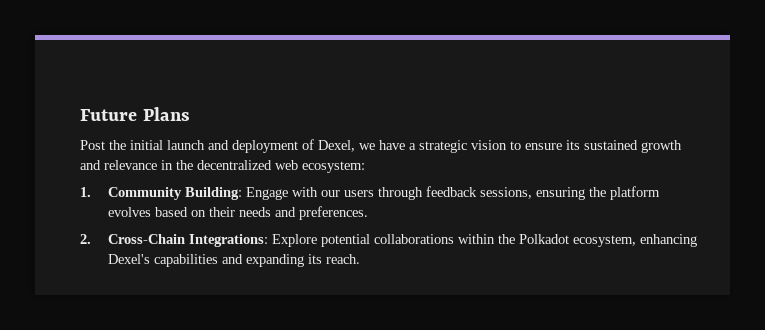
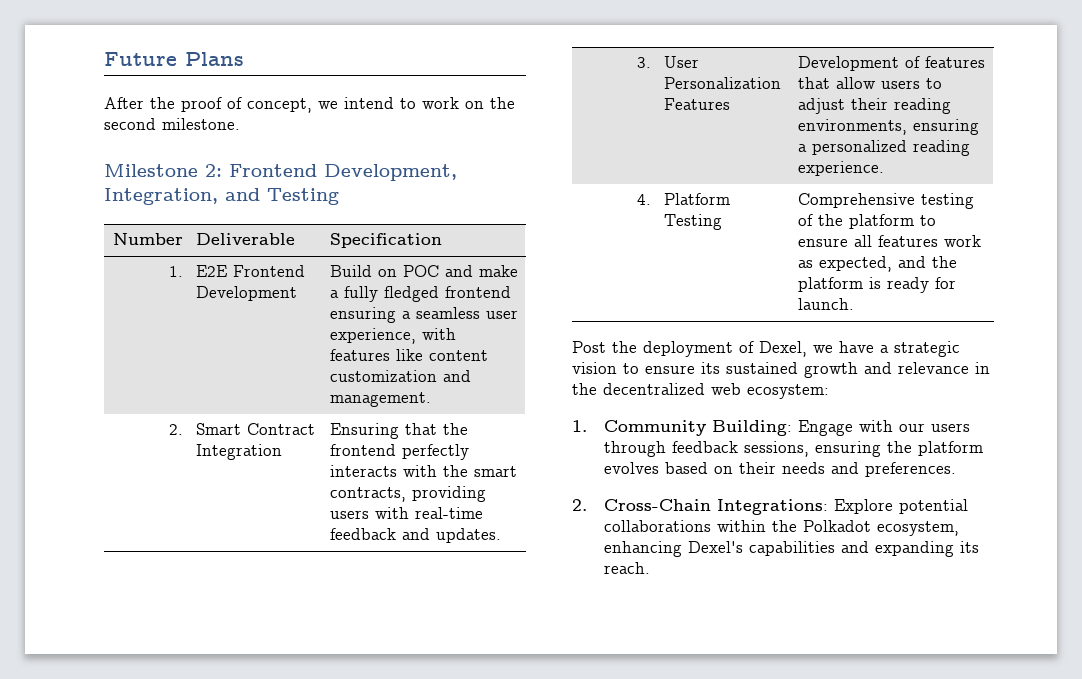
(190, 114) none -> [104,97,515,113] [104,118,240,130] [104,164,457,181] [104,188,339,205] [112,233,183,245] [196,233,296,245] [330,233,443,248] [168,266,183,277] [196,265,306,277] [196,286,298,301] [330,265,519,277] [330,286,512,302] [330,307,519,323] [330,328,457,344] [330,349,489,361] [330,370,472,382] [330,392,432,407] [168,424,183,435] [196,423,316,435] [196,444,283,460] [330,423,469,439] [330,444,470,460] [330,465,518,477] [330,486,487,502] [330,507,484,519] [330,528,502,543] [636,57,651,68] [664,56,700,68] [664,77,782,89] [664,98,731,110] [798,56,986,71] [798,77,943,89] [798,98,952,114] [798,119,980,135] [798,140,971,156] [798,161,885,176] [636,194,651,205] [664,193,731,205] [664,214,723,230] [798,193,975,209] [798,214,937,229] [798,235,982,247] [798,256,958,272] [798,277,957,293] [798,298,855,310] // After the proof of concept, we intend to work on the second milestone. // Milestone 2: Frontend Development, Integration, and Testing // Number | Deliverable | Specification // 1. | E2E Frontend Development | Build on POC and make a fully fledged frontend ensuring a seamless user experience, with features like content customization and management. // 2. | Smart Contract Integration | Ensuring that the frontend perfectly interacts with the smart contracts, providing users with real-time feedback and updates. // 3. | User Personalization Features | Development of features that allow users to adjust their reading environments, ensuring a personalized reading experience. // 4. | Platform Testing | Comprehensive testing of the platform to ensure all features work as expected, and the platform is ready for launch.
[130,140,229,150] initial launch and -> (637, 347) none

